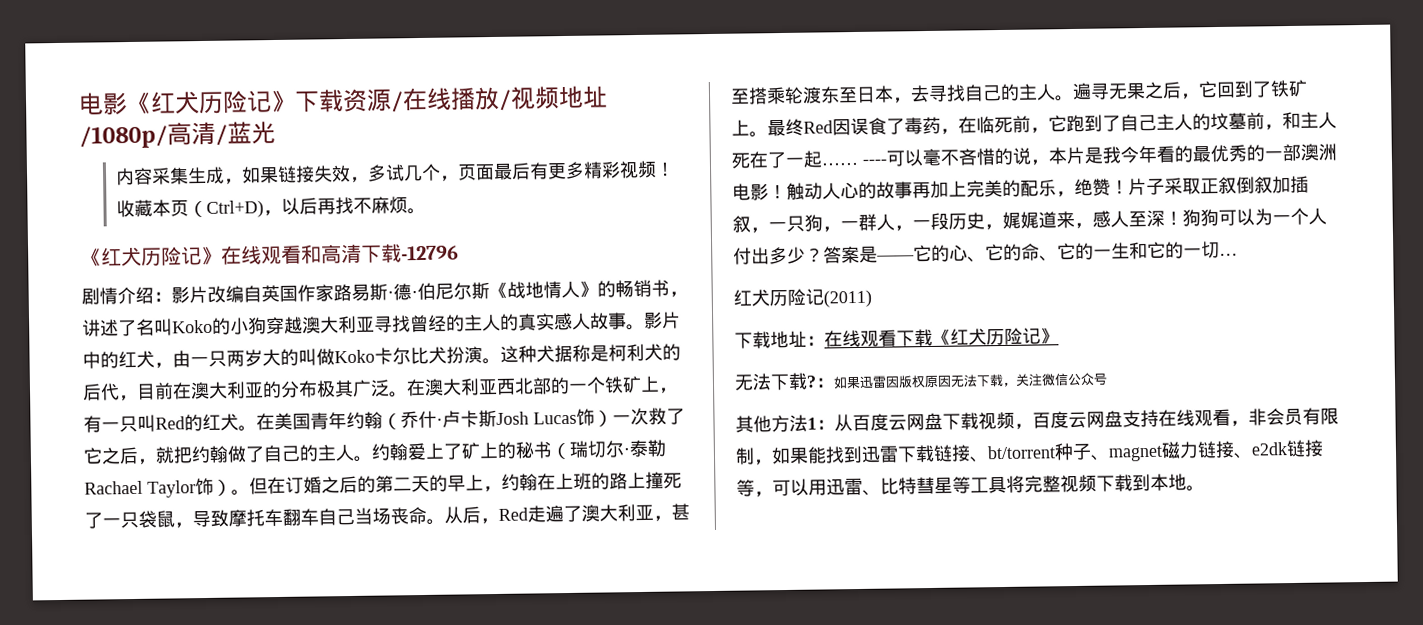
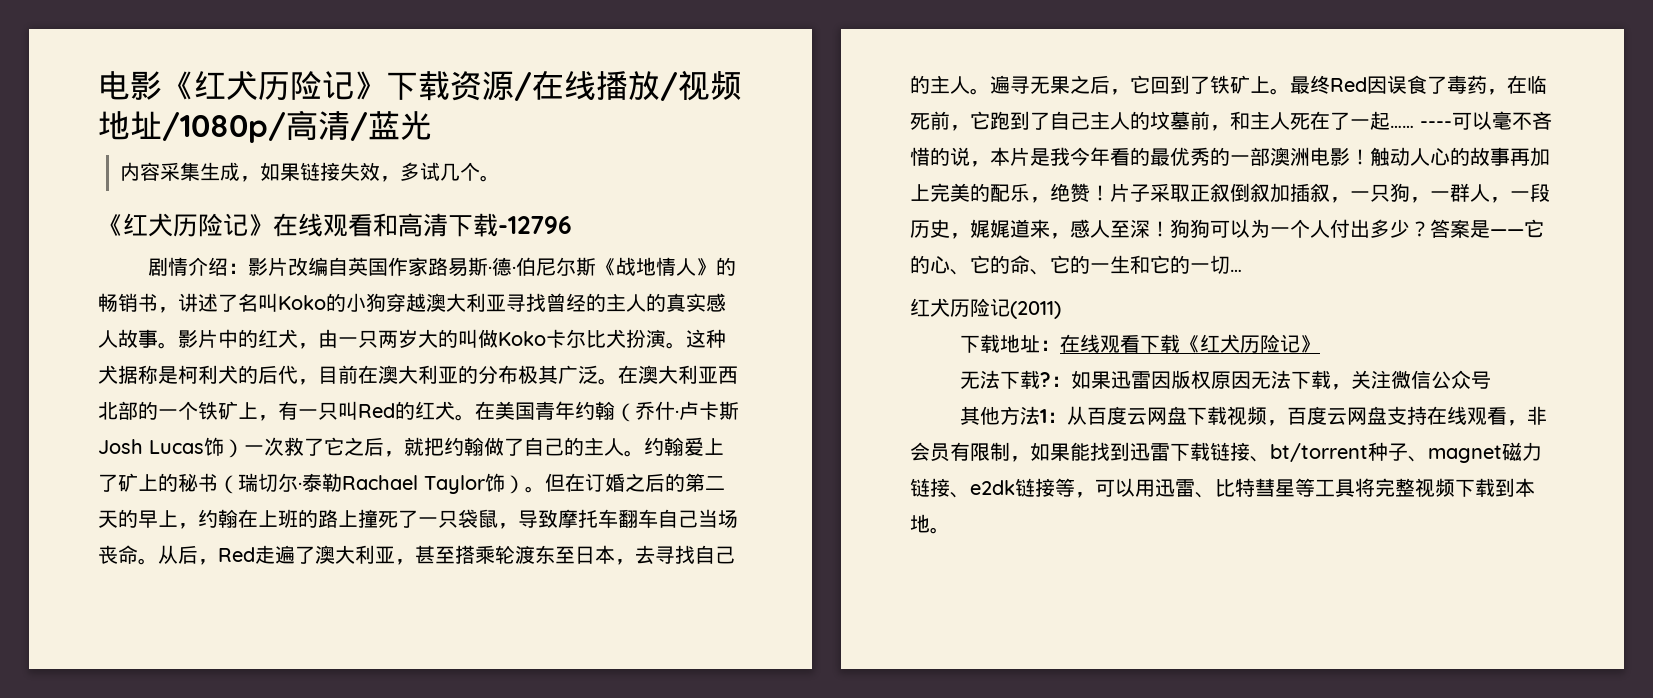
[439,160,675,182] [115,196,408,218] ，页面最后有更多精彩视频！收藏本页（Ctrl+D)，以后再找不麻烦 -> (481, 171) none

